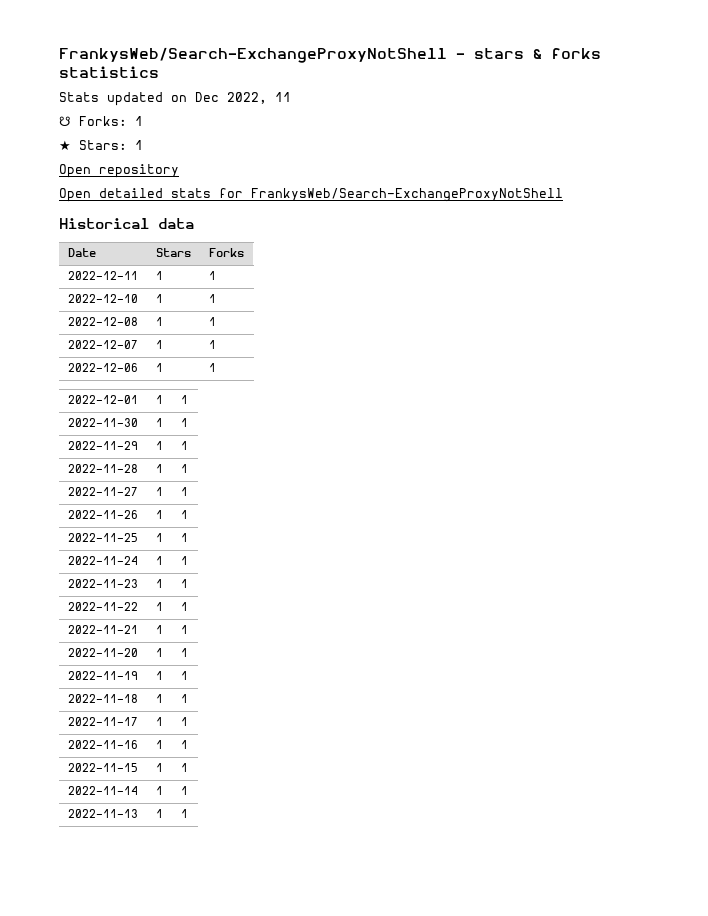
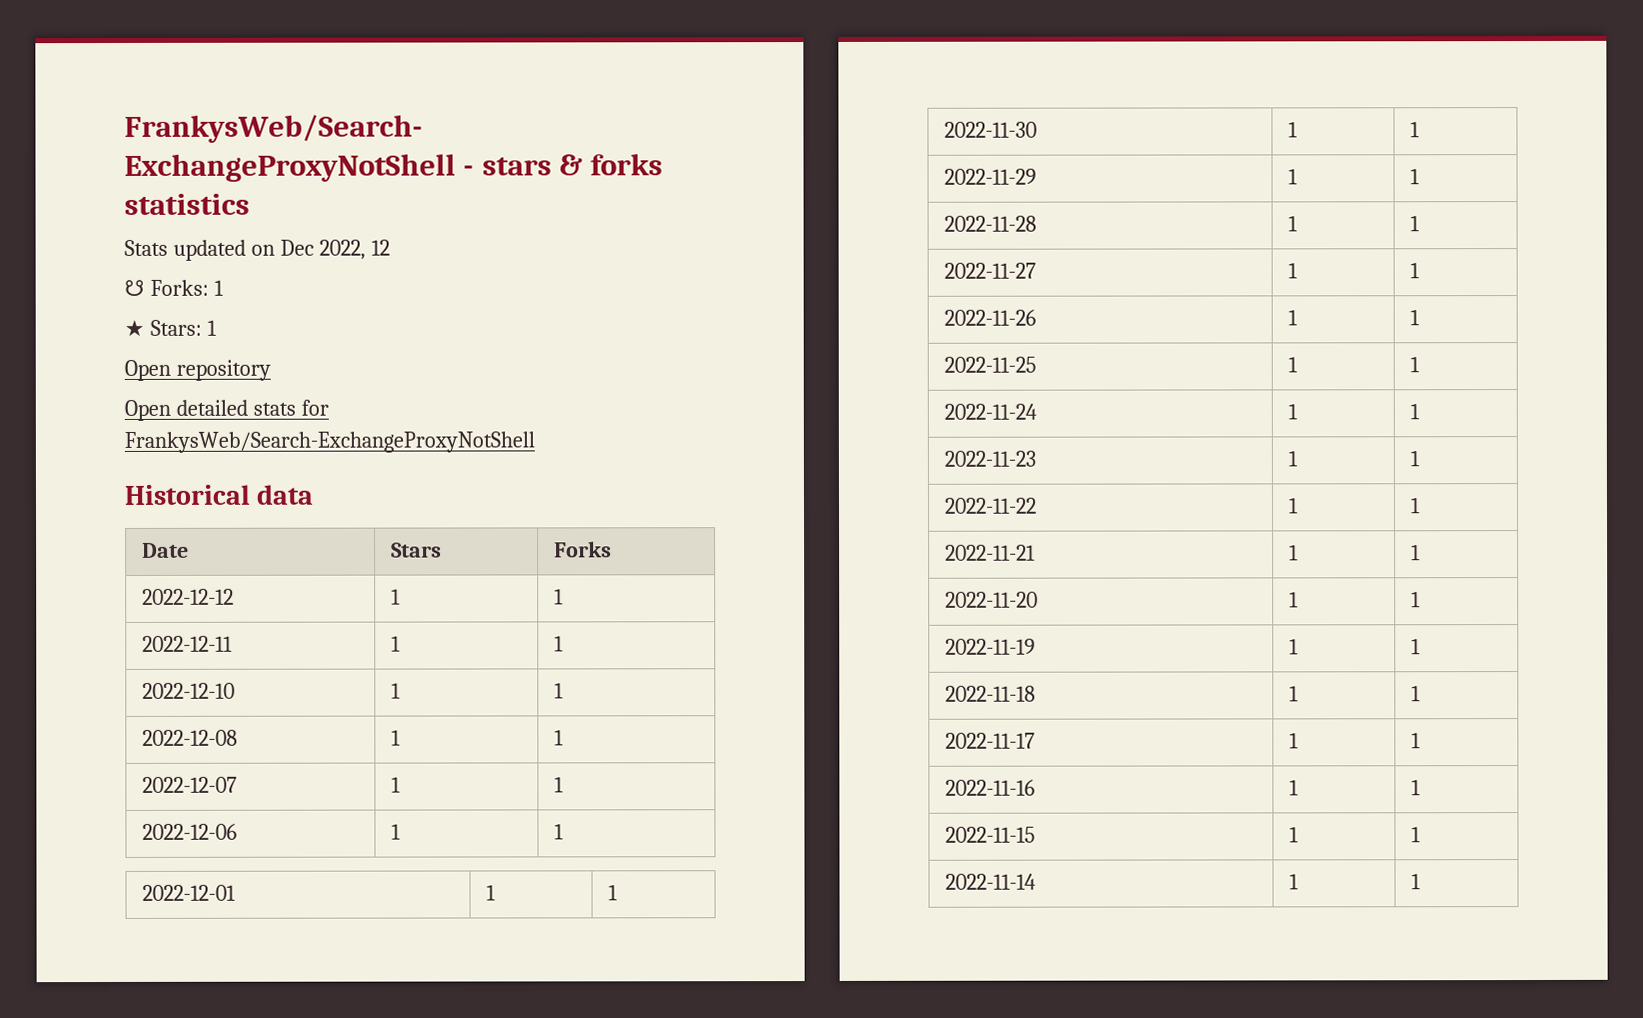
[275,92,291,102] 11 -> [370,239,390,256] 12
(244, 252) none -> [141,588,234,605] [390,588,401,605] [553,588,564,605] // 2022-12-12 | 1 | 1
[67,809,138,818] [155,809,163,818] [180,809,188,818] // 2022-11-13 | 1 | 1 -> (1421, 881) none

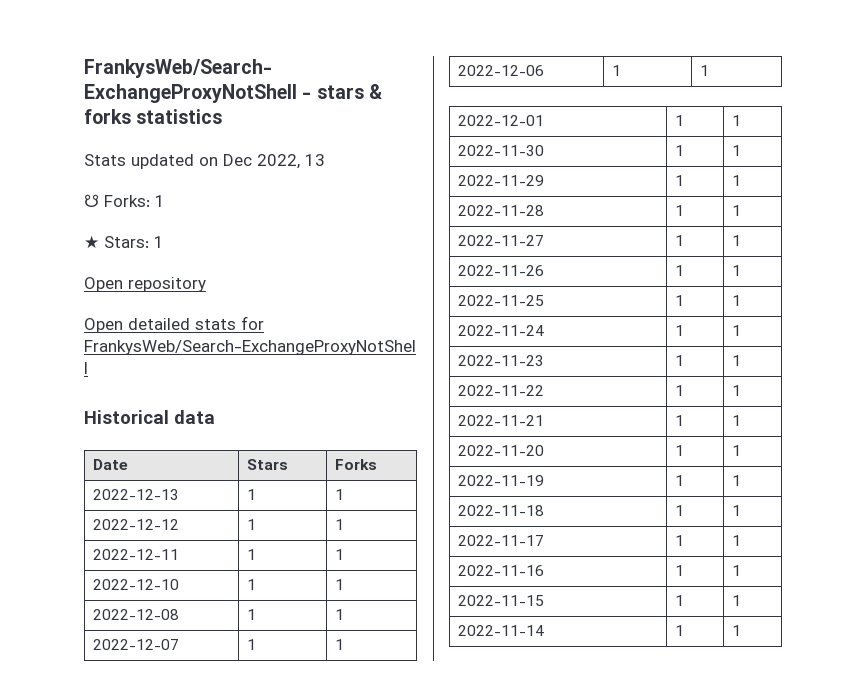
[370,239,390,256] 12 -> [305,154,325,166] 13
(612, 549) none -> [92,489,179,500] [246,489,256,500] [334,489,344,500] // 2022-12-13 | 1 | 1

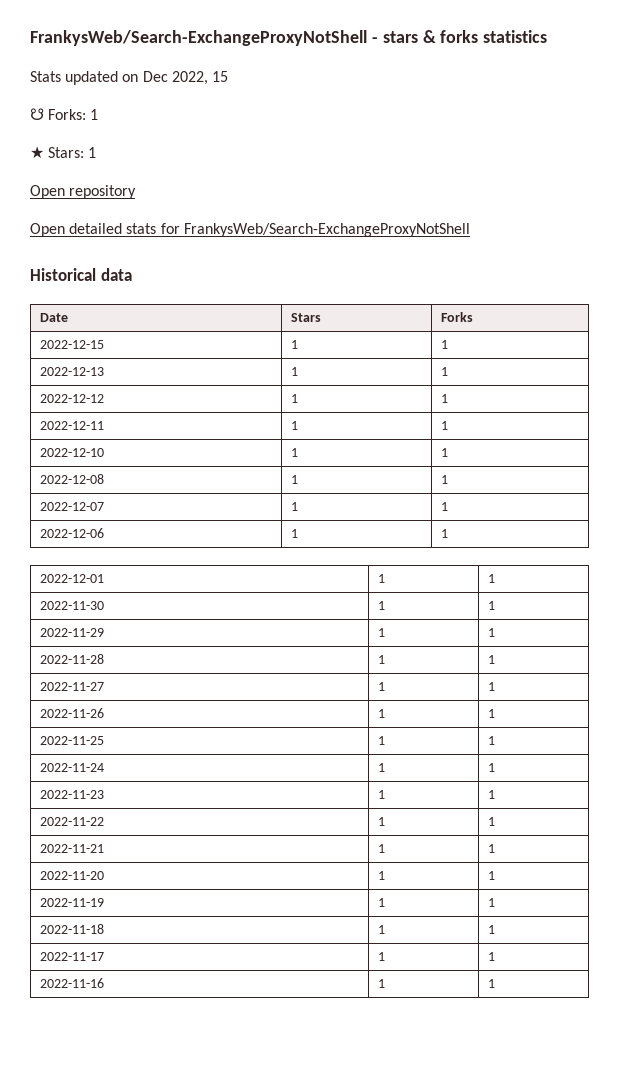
[305,154,325,166] 13 -> [211,71,228,82] 15
(377, 464) none -> [39,340,104,349] [290,340,298,349] [440,340,448,349] // 2022-12-15 | 1 | 1
[457,595,544,606] [674,595,684,606] [731,595,741,606] [457,625,544,636] [674,625,684,636] [731,625,741,636] // 2022-11-15 | 1 | 1 // 2022-11-14 | 1 | 1 -> (495, 983) none

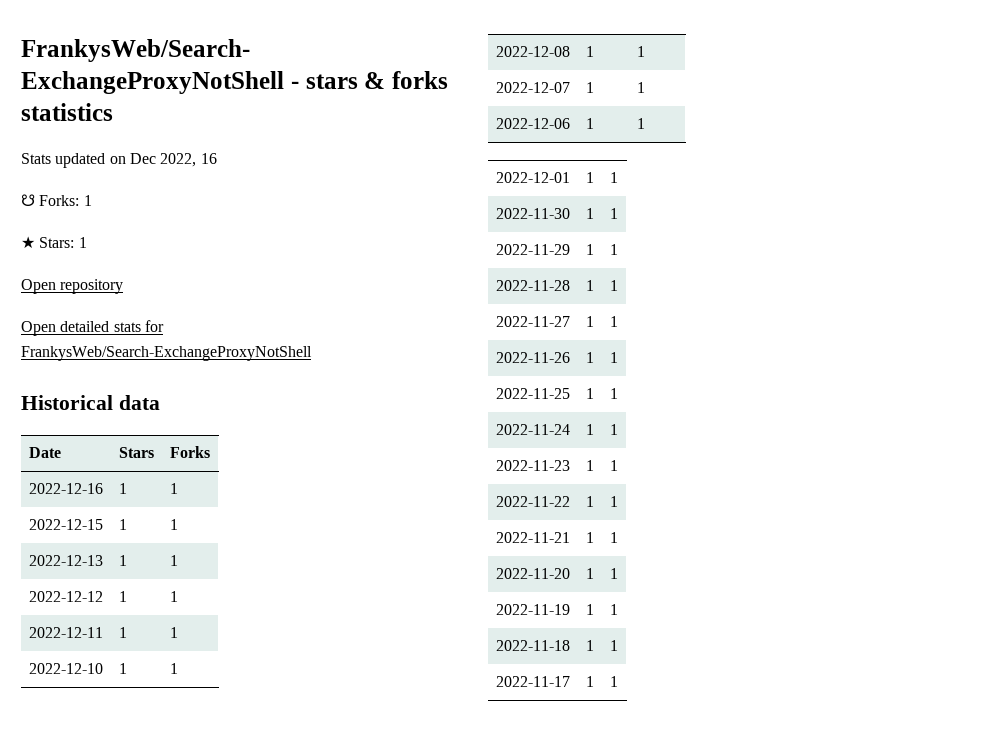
[211,71,228,82] 15 -> [200,153,217,164] 16
(473, 317) none -> [28,483,103,494] [118,483,127,494] [169,483,178,494] // 2022-12-16 | 1 | 1
[39,978,104,988] [377,979,385,988] [487,979,495,988] // 2022-11-16 | 1 | 1 -> (618, 681) none

